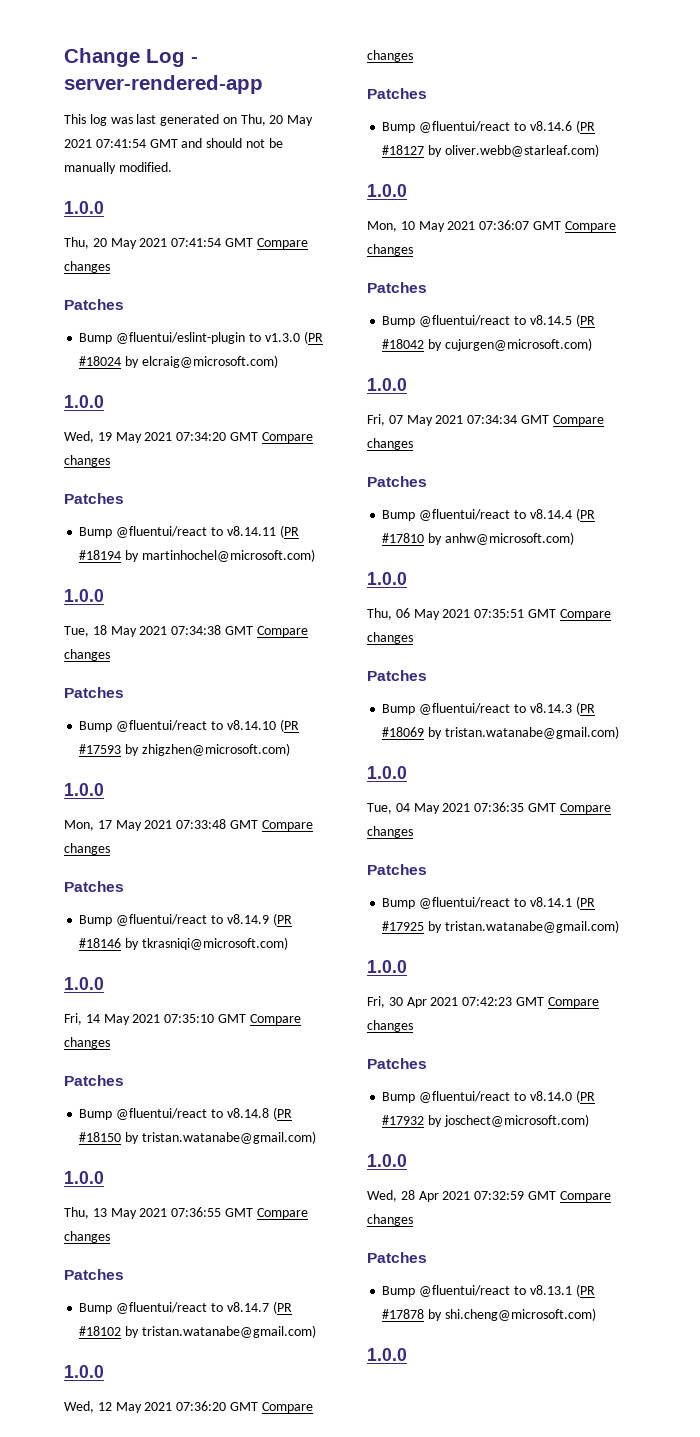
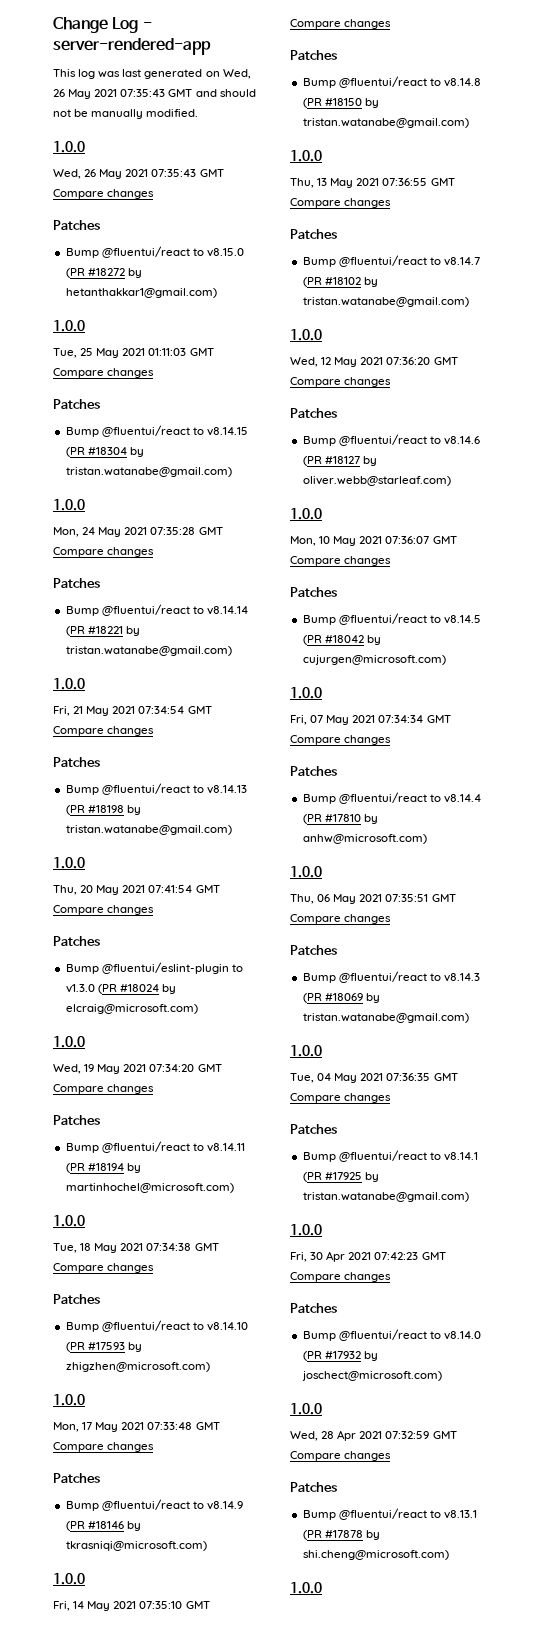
[240,114,314,126] [64,139,146,148] Thu, 20 May 2021 07:41:54 -> [222,69,251,79] [53,89,166,99] Wed, 26 May 2021 07:35:43
(104, 207) none -> [53,169,224,179] [53,189,155,199] [53,220,100,230] [65,246,244,258] [65,268,142,278] [65,288,217,298] [53,320,85,332] [53,348,214,358] [53,368,155,378] [53,399,100,409] [65,425,248,437] [65,447,144,457] [65,467,232,477] [53,499,85,511] [53,527,223,537] [53,547,155,557] [53,578,100,588] [65,604,248,616] [65,626,140,636] [65,646,232,656] [53,678,85,690] [53,706,212,716] [53,726,155,736] [53,757,100,767] [65,783,247,795] [65,805,141,815] [65,825,232,835] [53,857,85,869] // Wed, 26 May 2021 07:35:43 GMT Compare changes // Patches // Bump @fluentui/react to v8.15.0 (PR #18272 by hetanthakkar1@gmail.com) // 1.0.0 // Tue, 25 May 2021 01:11:03 GMT Compare changes // Patches // Bump @fluentui/react to v8.14.15 (PR #18304 by tristan.watanabe@gmail.com) // 1.0.0 // Mon, 24 May 2021 07:35:28 GMT Compare changes // Patches // Bump @fluentui/react to v8.14.14 (PR #18221 by tristan.watanabe@gmail.com) // 1.0.0 // Fri, 21 May 2021 07:34:54 GMT Compare changes // Patches // Bump @fluentui/react to v8.14.13 (PR #18198 by tristan.watanabe@gmail.com) // 1.0.0

